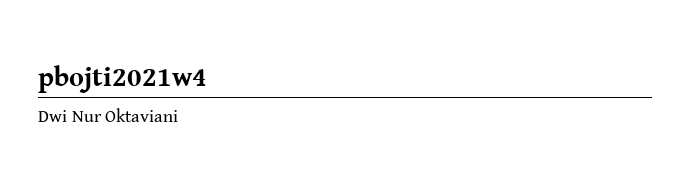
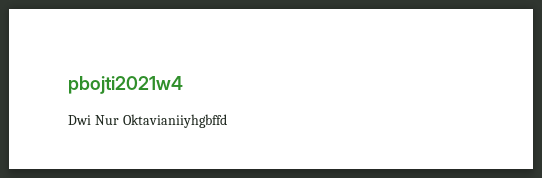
[105,108,179,122] Oktaviani -> [122,114,227,128] Oktavianiiyhgbffd

